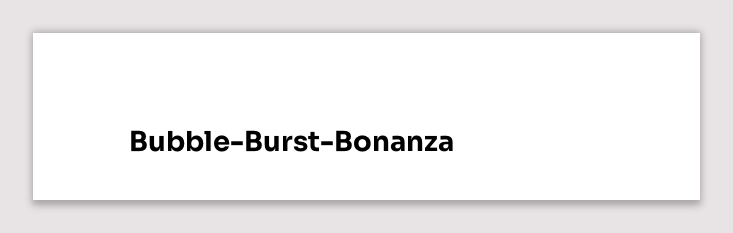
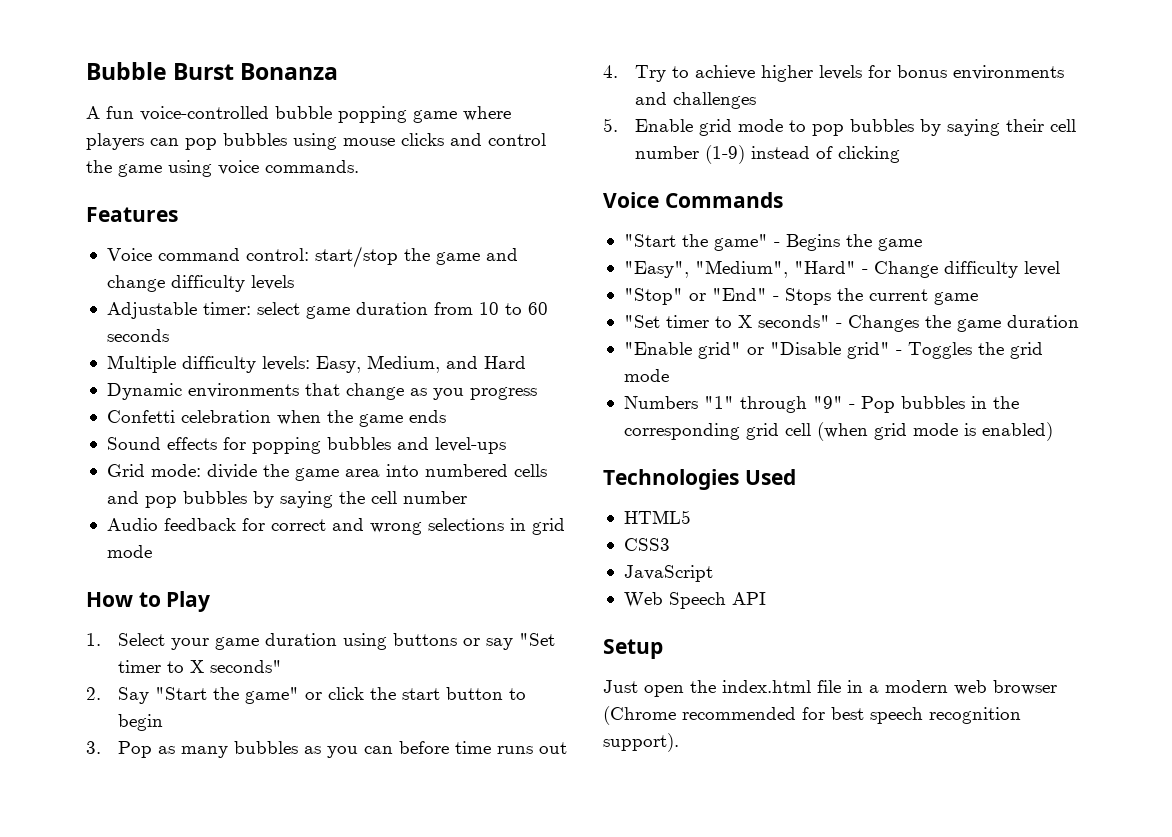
[129,130,454,152] Bubble-Burst-Bonanza -> [86,62,339,80] [86,106,511,123] [86,133,546,150] [86,160,359,177] [86,207,178,222] [106,246,518,268] [106,275,294,292] [106,302,548,319] [106,329,169,342] [106,355,526,373] [106,383,537,400] [106,410,446,427] [106,437,506,454] [106,464,547,481] [106,491,467,508] [106,518,565,535] [106,545,152,558] [86,591,211,612] [86,633,555,650] [117,660,282,673] [86,687,526,704] [117,714,163,731] [86,741,567,758] [603,65,1064,82] [634,92,756,109] [603,118,1076,136] [634,145,900,164] [603,192,783,208] [623,234,922,251] [623,260,1060,278] [623,288,978,305] [623,315,1079,332] [623,342,1043,359] [623,369,669,382] [623,396,1019,413] [623,422,1053,441] [603,469,796,490] [623,510,691,524] [623,538,670,551] [623,565,713,582] [623,592,766,609] [603,639,663,659] [603,680,1057,697] [603,706,1021,725] [603,733,679,752] Bubble Burst Bonanza // A fun voice-controlled bubble popping game where players can pop bubbles using mouse clicks and control the game using voice commands. // Features // Voice command control: start/stop the game and change difficulty levels // Adjustable timer: select game duration from 10 to 60 seconds // Multiple difficulty levels: Easy, Medium, and Hard // Dynamic environments that change as you progress // Confetti celebration when the game ends // Sound effects for popping bubbles and level-ups // Grid mode: divide the game area into numbered cells and pop bubbles by saying the cell number // Audio feedback for correct and wrong selections in grid mode // How to Play // 1. Select your game duration using buttons or say "Set timer to X seconds" // 2. Say "Start the game" or click the start button to begin // 3. Pop as many bubbles as you can before time runs out // 4. Try to achieve higher levels for bonus environments and challenges // 5. Enable grid mode to pop bubbles by saying their cell number (1-9) instead of clicking // Voice Commands // "Start the game" - Begins the game // "Easy", "Medium", "Hard" - Change difficulty level // "Stop" or "End" - Stops the current game // "Set timer to X seconds" - Changes the game duration // "Enable grid" or "Disable grid" - Toggles the grid mode // Numbers "1" through "9" - Pop bubbles in the corresponding grid cell (when grid mode is enabled) // Technologies Used // HTML5 // CSS3 // JavaScript // Web Speech API // Setup // Just open the index.html file in a modern web browser (Chrome recommended for best speech recognition support).

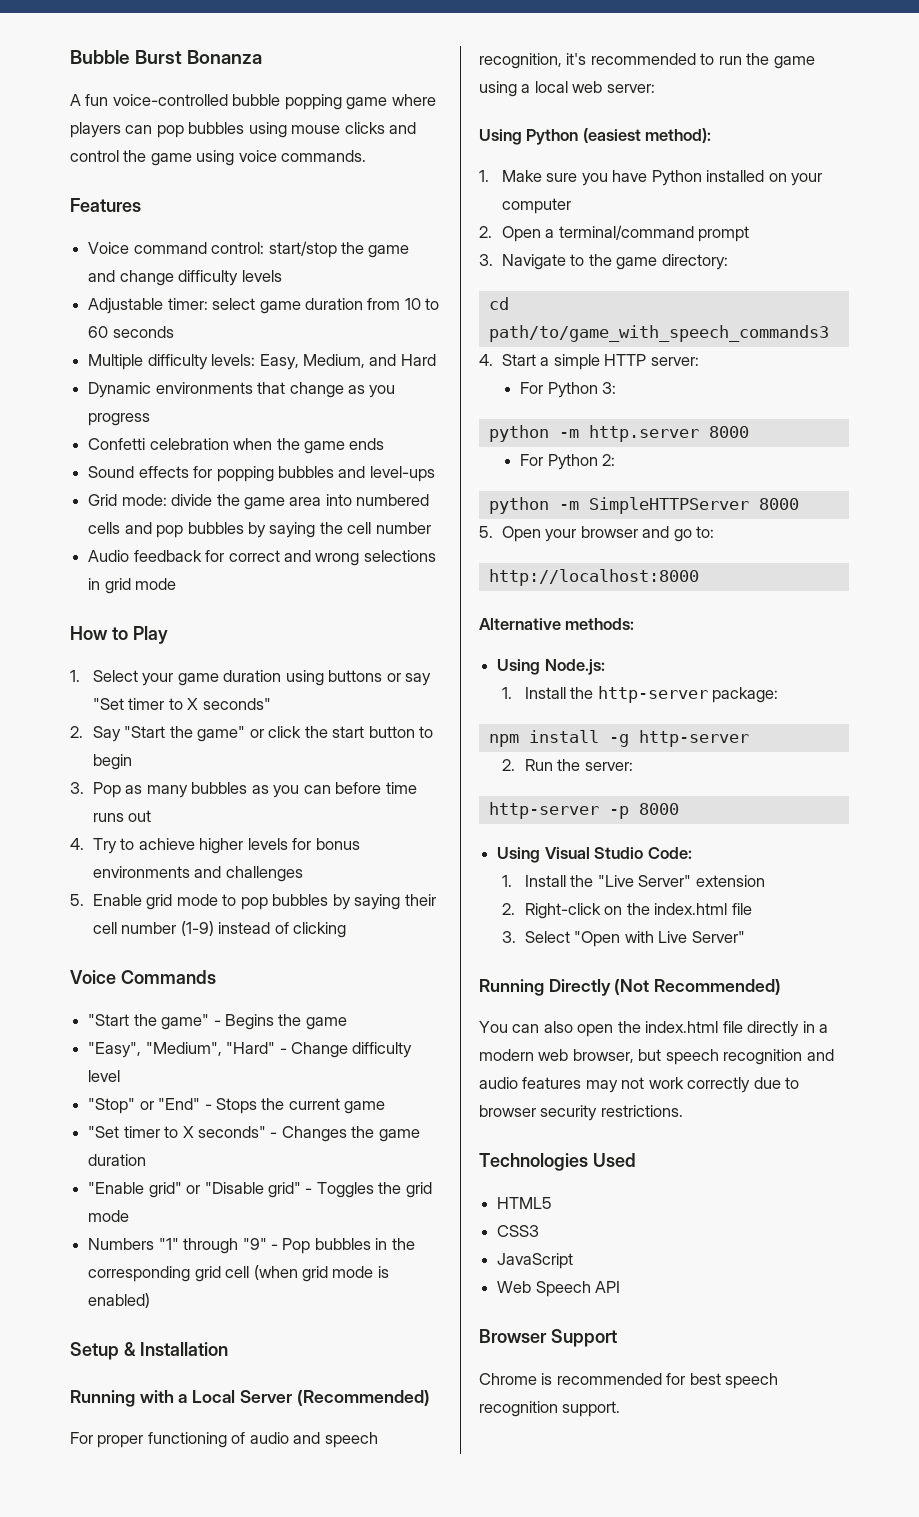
(1053, 431) none -> [70,1342,228,1360] [70,1390,430,1407] [70,1432,378,1448] [479,53,815,69] [479,81,655,97] [479,128,712,145] [479,170,823,186] [501,198,571,214] [479,225,750,242] [479,254,728,270] [488,297,509,310] [488,325,829,342] [479,354,699,370] [520,382,616,398] [488,425,749,442] [520,454,615,470] [488,497,799,514] [479,526,715,542] [488,569,699,586] [479,618,635,630] [497,659,605,675] [501,686,779,703] [488,730,749,747] [501,759,633,771] [488,802,679,819] [497,847,692,863] [501,875,765,887] [501,903,752,919] [501,931,745,947] [479,979,782,996] [479,1021,829,1037] [479,1049,834,1065] [479,1077,800,1093] [479,1105,683,1121] // Setup & Installation // Running with a Local Server (Recommended) // For proper functioning of audio and speech recognition, it's recommended to run the game using a local web server: // Using Python (easiest method): // 1. Make sure you have Python installed on your computer // 2. Open a terminal/command prompt // 3. Navigate to the game directory: // cd path/to/game_with_speech_commands3 // 4. Start a simple HTTP server: // For Python 3: // python -m http.server 8000 // For Python 2: // python -m SimpleHTTPServer 8000 // 5. Open your browser and go to: // http://localhost:8000 // Alternative methods: // Using Node.js: // 1. Install the http-server package: // npm install -g http-server // 2. Run the server: // http-server -p 8000 // Using Visual Studio Code: // 1. Install the "Live Server" extension // 2. Right-click on the index.html file // 3. Select "Open with Live Server" // Running Directly (Not Recommended) // You can also open the index.html file directly in a modern web browser, but speech recognition and audio features may not work correctly due to browser security restrictions.
[603,639,663,659] [603,680,1057,697] [603,706,676,725] Setup // Just open the index.html file in a modern web browser (Chrome -> [479,1329,617,1347] [479,1373,553,1385] Browser Support // Chrome is
[603,733,679,752] support). -> [562,1401,621,1417] support.

